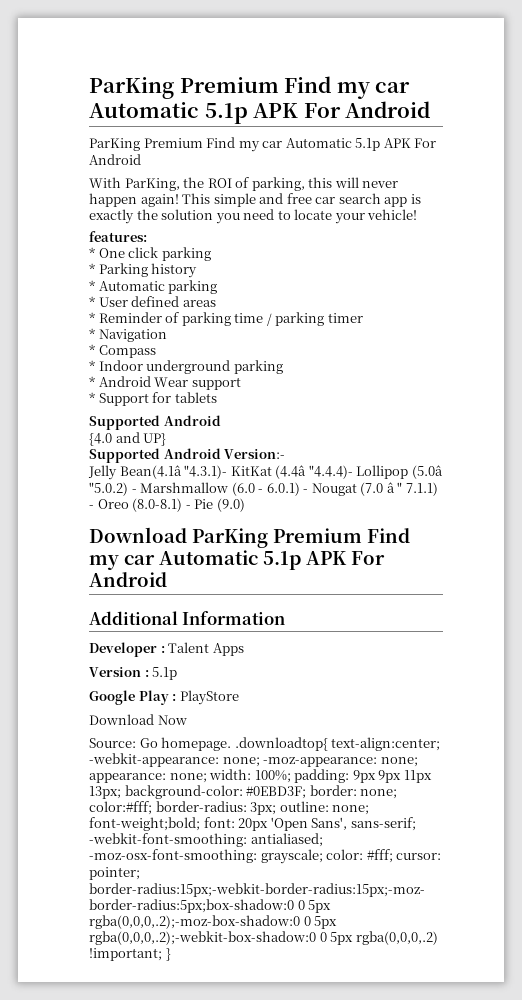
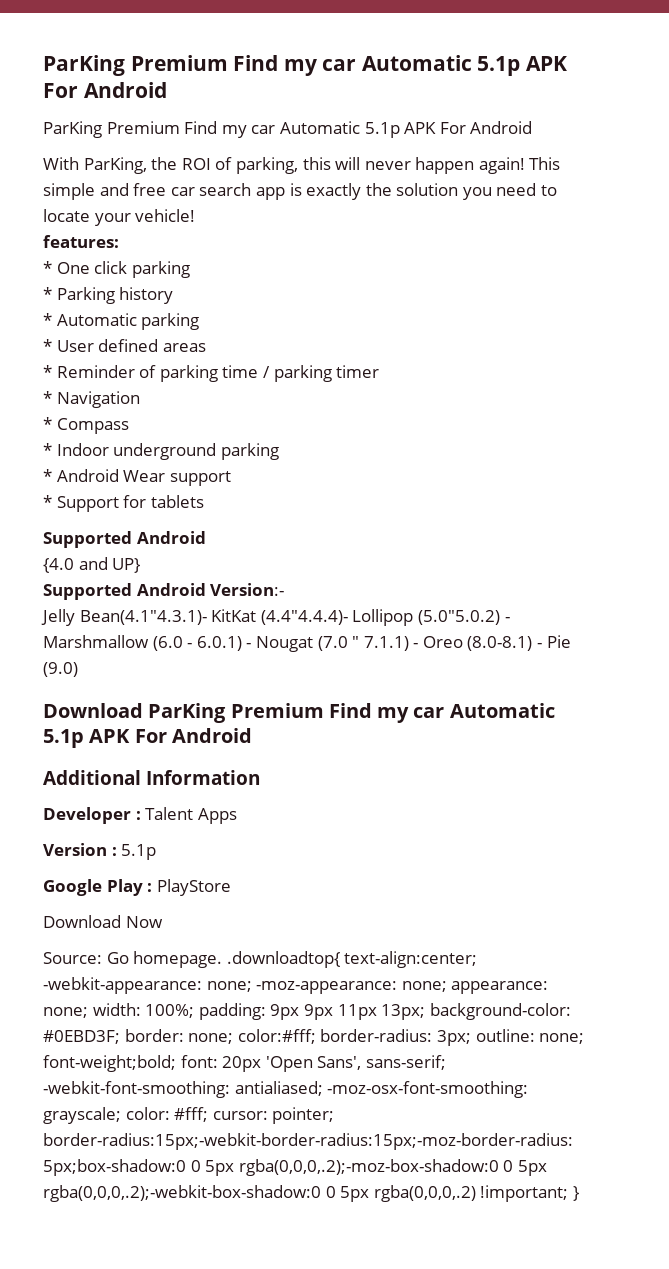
[119,465,443,479] [89,482,128,496] Bean(4.1â "4.3.1)- KitKat (4.4â "4.4.4)- Lollipop (5.0â "5.0.2) -> [79,609,500,626] Bean(4.1"4.3.1)- KitKat (4.4"4.4.4)- Lollipop (5.0"5.0.2)
[386,482,395,493] â -> (348, 643) none

